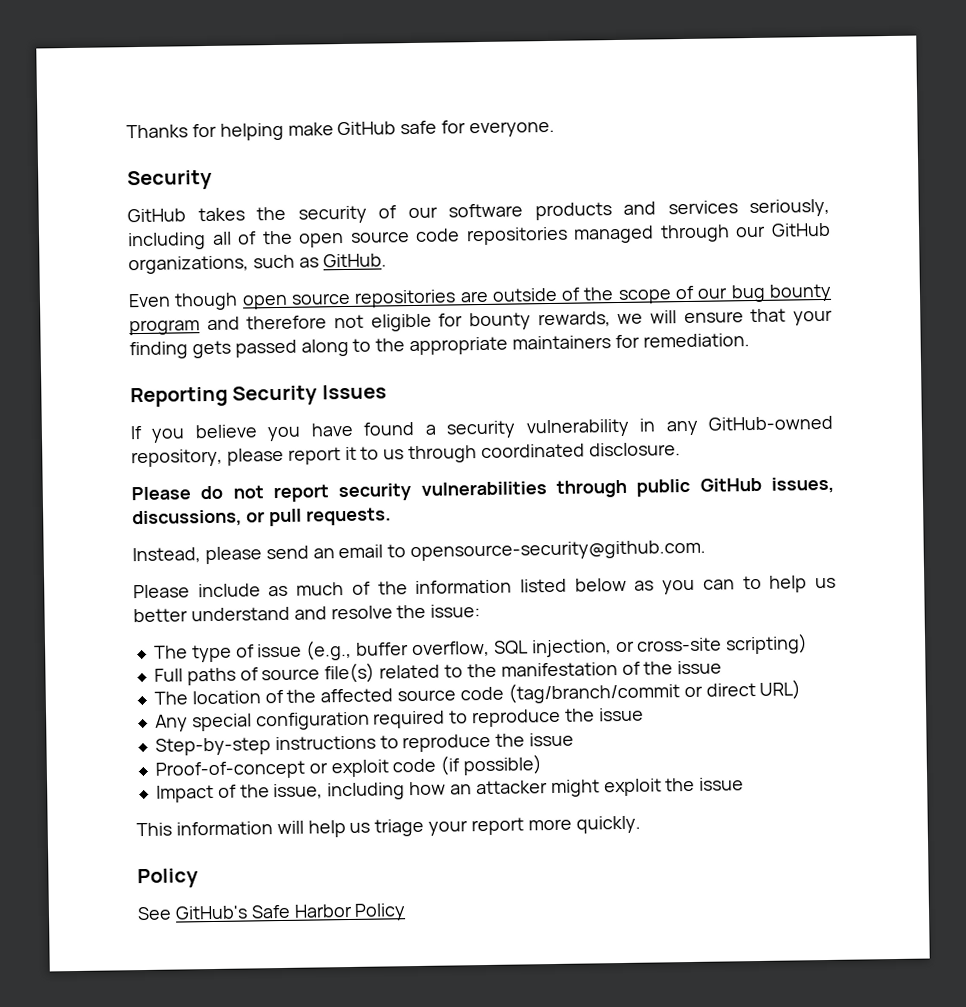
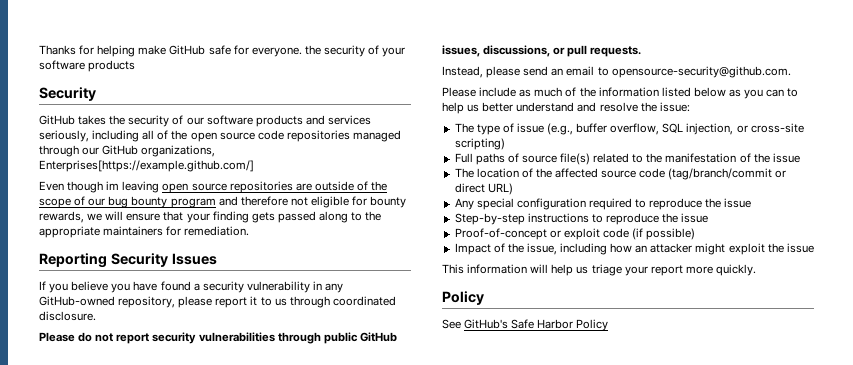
(556, 129) none -> [304,45,406,57] [39,60,136,72] the security of your software products
[252,253,387,269] such as GitHub. -> [39,160,254,172] Enterprises[https://example.github.com/]
(239, 301) none -> [106,181,160,193] im leaving

